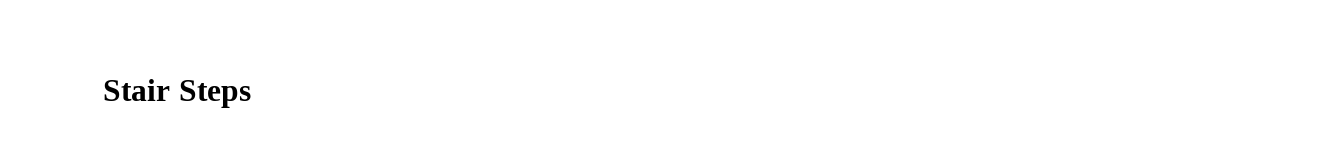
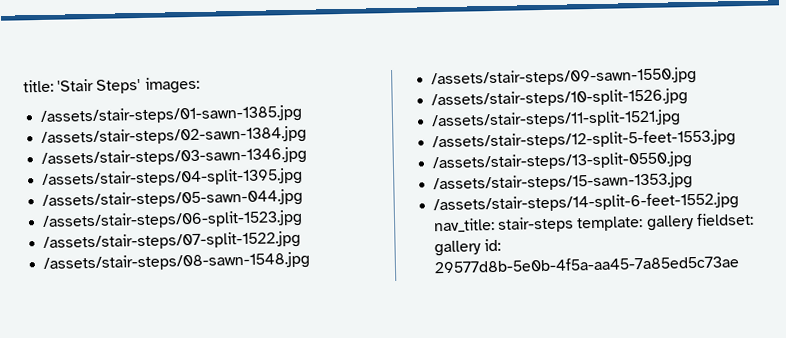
[103,79,251,108] Stair Steps -> [23,76,200,94] [40,104,304,126] [41,125,308,147] [41,146,308,168] [42,167,304,189] [42,188,304,210] [42,209,304,231] [43,230,302,252] [43,251,311,273] [431,66,698,89] [431,88,689,110] [431,109,682,131] [432,129,737,152] [432,151,694,173] [433,172,694,194] [433,192,740,215] [434,212,754,234] [434,238,502,257] [434,255,741,274] title: 'Stair Steps' images: // /assets/stair-steps/01-sawn-1385.jpg // /assets/stair-steps/02-sawn-1384.jpg // /assets/stair-steps/03-sawn-1346.jpg // /assets/stair-steps/04-split-1395.jpg // /assets/stair-steps/05-sawn-044.jpg // /assets/stair-steps/06-split-1523.jpg // /assets/stair-steps/07-split-1522.jpg // /assets/stair-steps/08-sawn-1548.jpg // /assets/stair-steps/09-sawn-1550.jpg // /assets/stair-steps/10-split-1526.jpg // /assets/stair-steps/11-split-1521.jpg // /assets/stair-steps/12-split-5-feet-1553.jpg // /assets/stair-steps/13-split-0550.jpg // /assets/stair-steps/15-sawn-1353.jpg // /assets/stair-steps/14-split-6-feet-1552.jpg nav_title: stair-steps template: gallery fieldset: gallery id: 29577d8b-5e0b-4f5a-aa45-7a85ed5c73ae

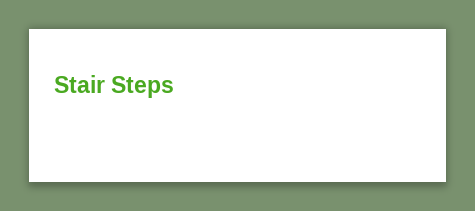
[23,76,200,94] [40,104,304,126] [41,125,308,147] [41,146,308,168] [42,167,304,189] [42,188,304,210] [42,209,304,231] [43,230,302,252] [43,251,311,273] [431,66,698,89] [431,88,689,110] [431,109,682,131] [432,129,737,152] [432,151,694,173] [433,172,694,194] [433,192,740,215] [434,212,754,234] [434,238,502,257] [434,255,741,274] title: 'Stair Steps' images: // /assets/stair-steps/01-sawn-1385.jpg // /assets/stair-steps/02-sawn-1384.jpg // /assets/stair-steps/03-sawn-1346.jpg // /assets/stair-steps/04-split-1395.jpg // /assets/stair-steps/05-sawn-044.jpg // /assets/stair-steps/06-split-1523.jpg // /assets/stair-steps/07-split-1522.jpg // /assets/stair-steps/08-sawn-1548.jpg // /assets/stair-steps/09-sawn-1550.jpg // /assets/stair-steps/10-split-1526.jpg // /assets/stair-steps/11-split-1521.jpg // /assets/stair-steps/12-split-5-feet-1553.jpg // /assets/stair-steps/13-split-0550.jpg // /assets/stair-steps/15-sawn-1353.jpg // /assets/stair-steps/14-split-6-feet-1552.jpg nav_title: stair-steps template: gallery fieldset: gallery id: 29577d8b-5e0b-4f5a-aa45-7a85ed5c73ae -> [54,75,175,98] Stair Steps

